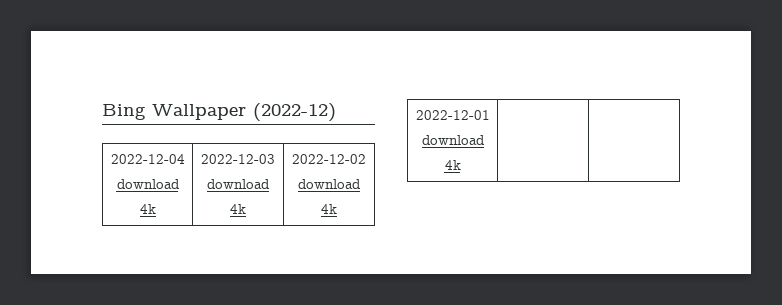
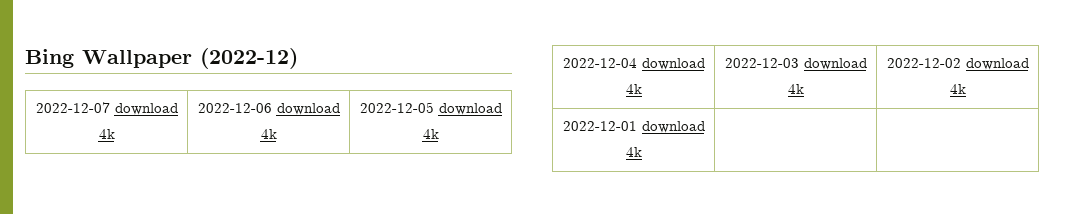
(336, 112) none -> [35,102,178,115] [98,129,115,139] [197,103,340,115] [260,129,277,139] [359,102,502,115] [422,129,439,139] // 2022-12-07 download 4k | 2022-12-06 download 4k | 2022-12-05 download 4k

